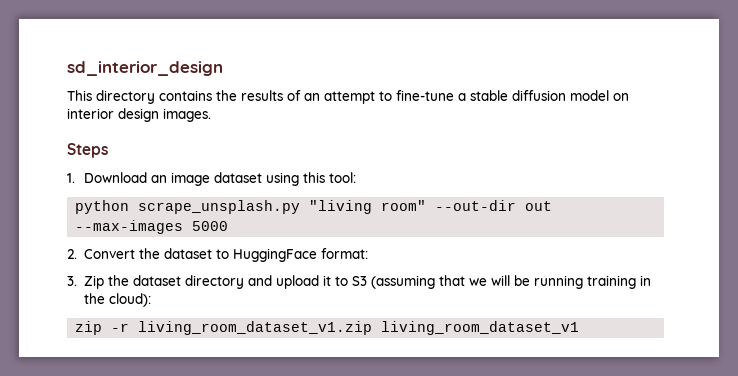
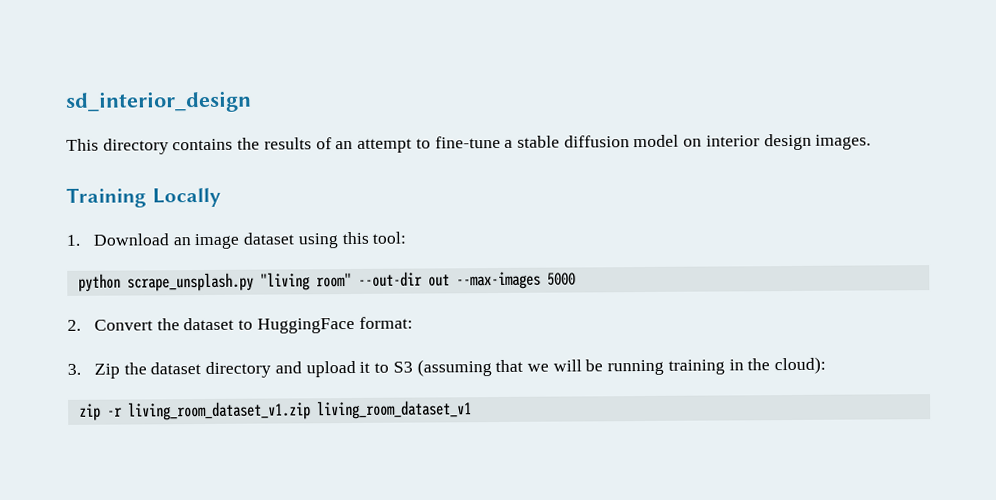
[67,143,108,158] Steps -> [66,187,221,208] Training Locally

